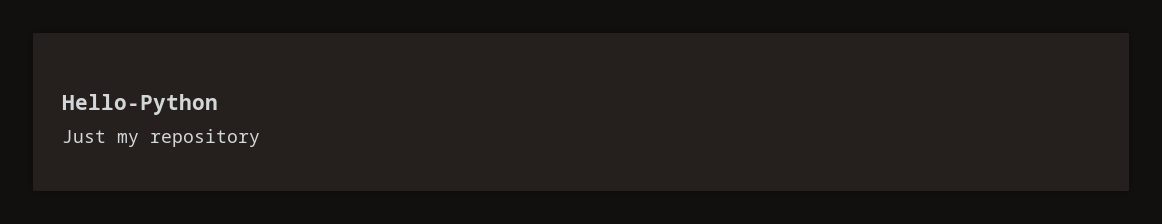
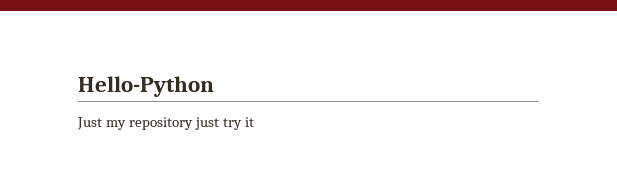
(260, 138) none -> [194,117,254,130] just try it

